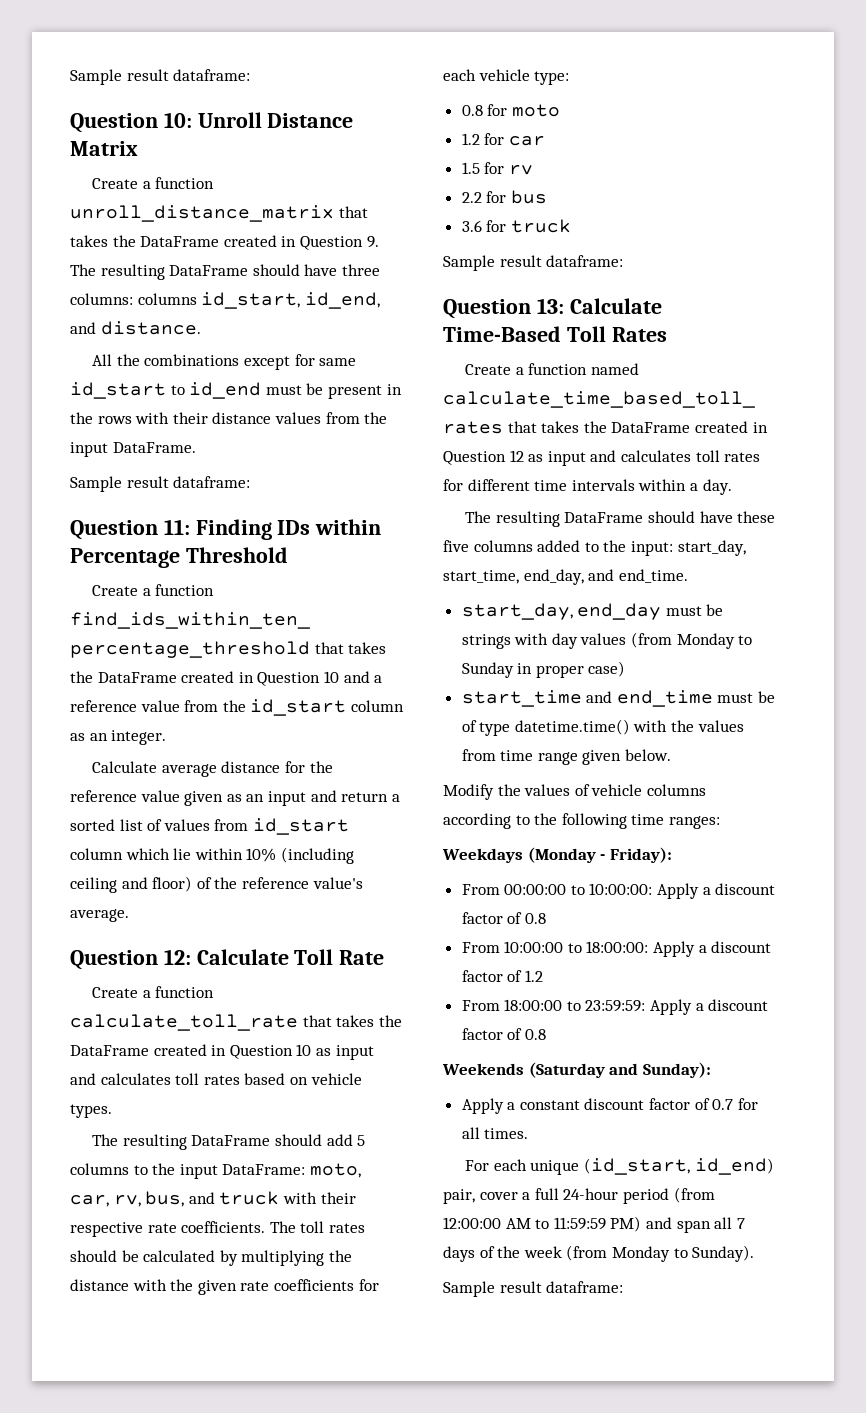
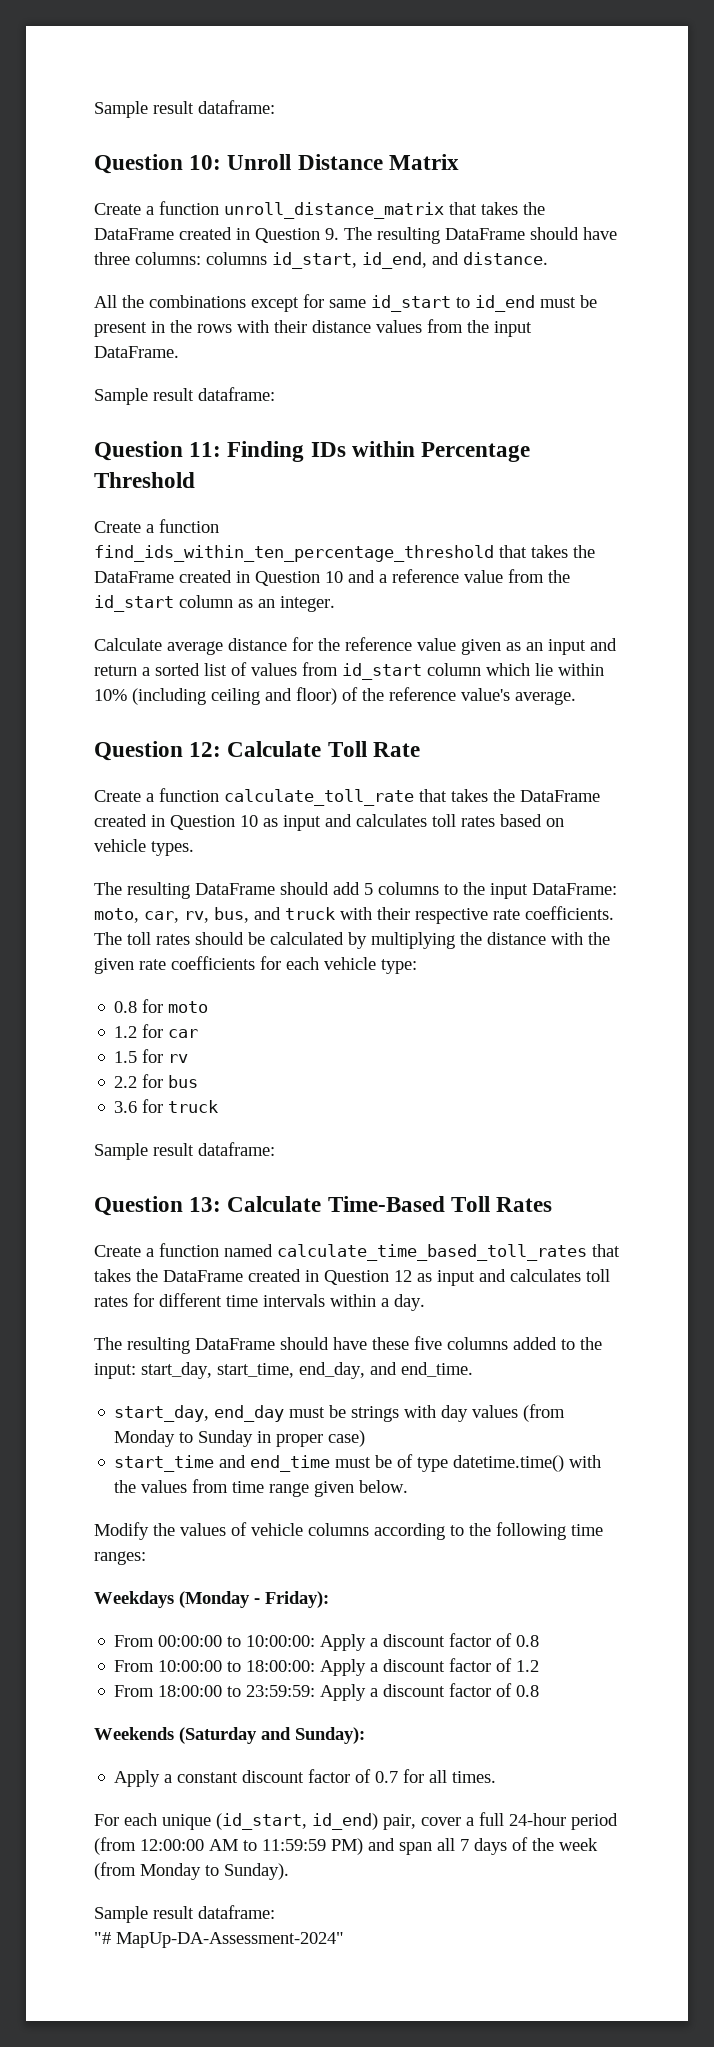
(624, 1287) none -> [94,1932,344,1948] // "# MapUp-DA-Assessment-2024"

